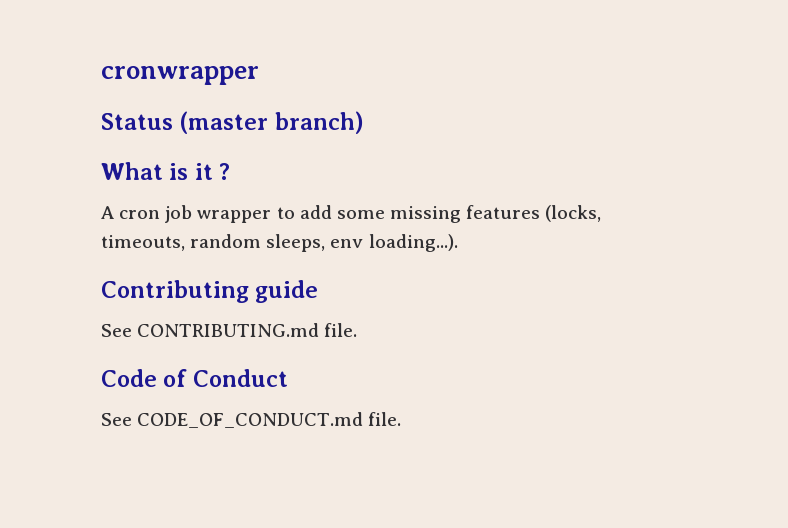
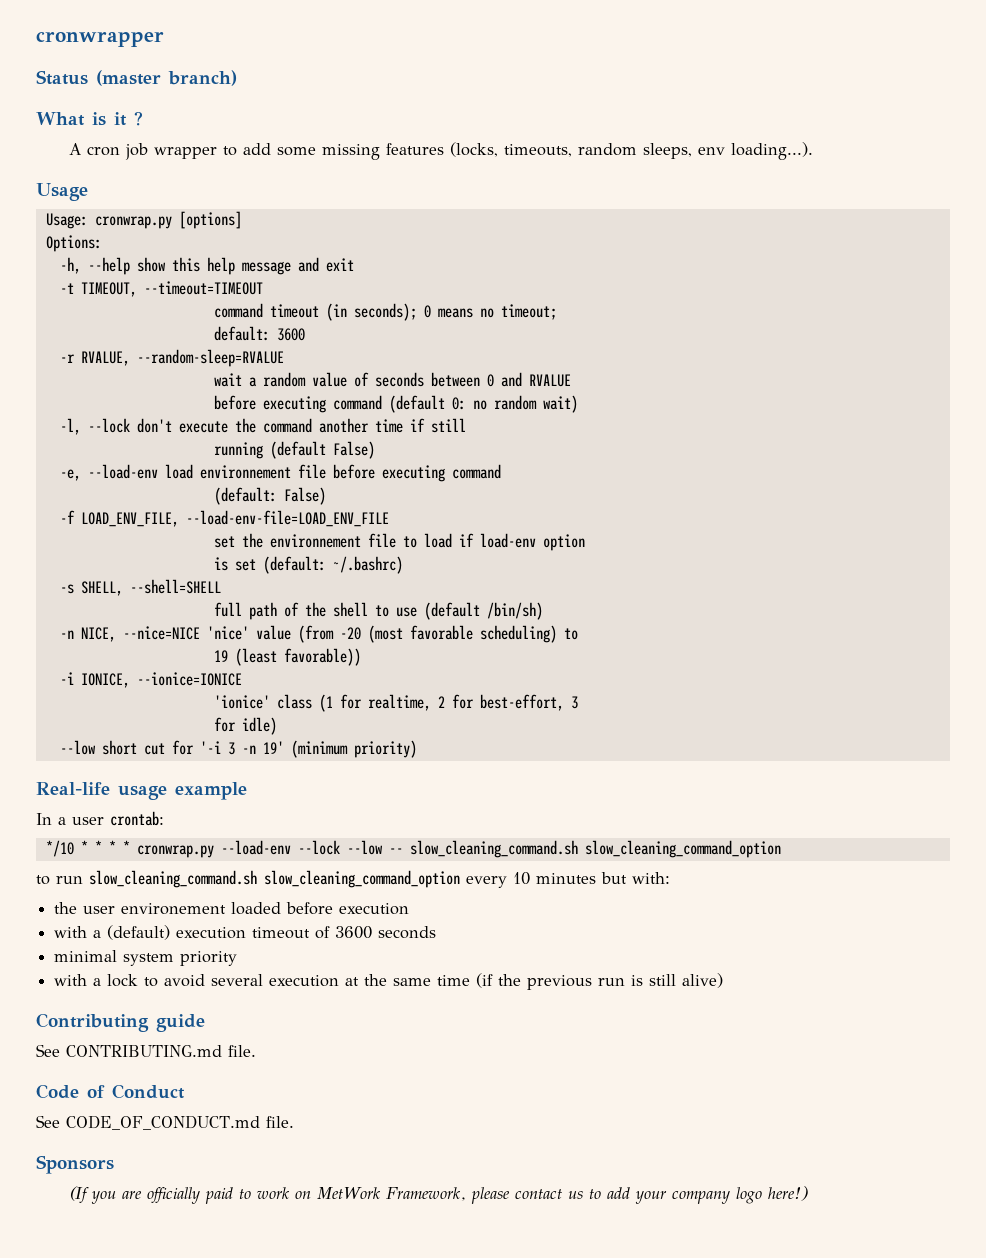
(458, 243) none -> [36,183,88,201] [45,211,242,229] [45,235,102,252] [59,257,354,275] [59,281,263,297] [213,303,557,321] [213,326,305,341] [59,349,284,367] [213,372,571,387] [213,395,578,413] [59,418,466,435] [213,441,375,459] [59,464,501,482] [213,487,326,505] [59,510,389,527] [213,533,585,551] [213,556,403,574] [59,579,221,596] [213,602,543,620] [59,625,578,643] [213,648,361,666] [59,672,242,688] [213,694,578,712] [213,717,277,735] [59,740,417,758] [36,782,247,800] [36,811,164,826] [45,840,781,858] [36,870,670,888] [54,902,410,915] [54,925,437,940] [54,950,238,966] [54,973,724,990] // Usage // Usage: cronwrap.py [options] // Options: // -h, --help show this help message and exit // -t TIMEOUT, --timeout=TIMEOUT // command timeout (in seconds); 0 means no timeout; // default: 3600 // -r RVALUE, --random-sleep=RVALUE // wait a random value of seconds between 0 and RVALUE // before executing command (default 0: no random wait) // -l, --lock don't execute the command another time if still // running (default False) // -e, --load-env load environnement file before executing command // (default: False) // -f LOAD_ENV_FILE, --load-env-file=LOAD_ENV_FILE // set the environnement file to load if load-env option // is set (default: ~/.bashrc) // -s SHELL, --shell=SHELL // full path of the shell to use (default /bin/sh) // -n NICE, --nice=NICE 'nice' value (from -20 (most favorable scheduling) to // 19 (least favorable)) // -i IONICE, --ionice=IONICE // 'ionice' class (1 for realtime, 2 for best-effort, 3 // for idle) // --low short cut for '-i 3 -n 19' (minimum priority) // Real-life usage example // In a user crontab: // */10 * * * * cronwrap.py --load-env --lock --low -- slow_cleaning_command.sh slow_cleaning_command_option // to run slow_cleaning_command.sh slow_cleaning_command_option every 10 minutes but with: // the user environement loaded before execution // with a (default) execution timeout of 3600 seconds // minimal system priority // with a lock to avoid several execution at the same time (if the previous run is still alive)
(402, 419) none -> [36,1155,114,1174] [68,1186,808,1204] // Sponsors // (If you are officially paid to work on MetWork Framework, please contact us to add your company logo here!)

